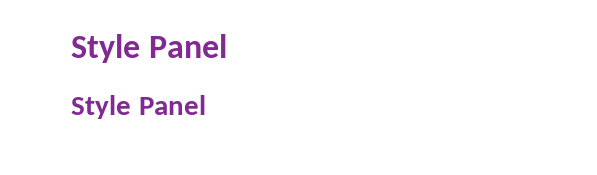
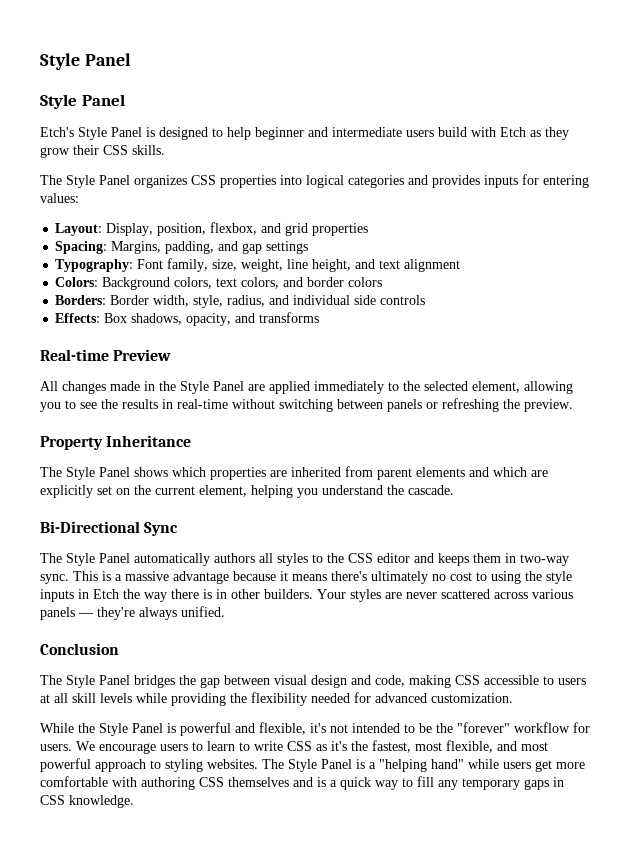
(206, 105) none -> [40,127,569,140] [40,145,165,158] [40,174,589,188] [40,193,79,203] [55,222,369,236] [55,241,309,254] [55,258,461,272] [55,277,383,290] [55,295,426,308] [55,312,320,326] [40,349,172,361] [40,381,573,394] [40,398,573,412] [40,435,192,450] [40,466,548,480] [40,485,454,498] [40,521,179,536] [40,553,569,566] [40,571,572,584] [40,589,573,602] [40,606,225,620] [40,643,119,655] [40,675,586,688] [40,692,513,706] [40,722,590,736] [40,740,548,754] [40,758,585,772] [40,776,564,790] [40,795,134,808] // Etch's Style Panel is designed to help beginner and intermediate users build with Etch as they grow their CSS skills. // The Style Panel organizes CSS properties into logical categories and provides inputs for entering values: // Layout: Display, position, flexbox, and grid properties // Spacing: Margins, padding, and gap settings // Typography: Font family, size, weight, line height, and text alignment // Colors: Background colors, text colors, and border colors // Borders: Border width, style, radius, and individual side controls // Effects: Box shadows, opacity, and transforms // Real-time Preview // All changes made in the Style Panel are applied immediately to the selected element, allowing you to see the results in real-time without switching between panels or refreshing the preview. // Property Inheritance // The Style Panel shows which properties are inherited from parent elements and which are explicitly set on the current element, helping you understand the cascade. // Bi-Directional Sync // The Style Panel automatically authors all styles to the CSS editor and keeps them in two-way sync. This is a massive advantage because it means there's ultimately no cost to using the style inputs in Etch the way there is in other builders. Your styles are never scattered across various panels — they're always unified. // Conclusion // The Style Panel bridges the gap between visual design and code, making CSS accessible to users at all skill levels while providing the flexibility needed for advanced customization. // While the Style Panel is powerful and flexible, it's not intended to be the "forever" workflow for users. We encourage users to learn to write CSS as it's the fastest, most flexible, and most powerful approach to styling websites. The Style Panel is a "helping hand" while users get more comfortable with authoring CSS themselves and is a quick way to fill any temporary gaps in CSS knowledge.

